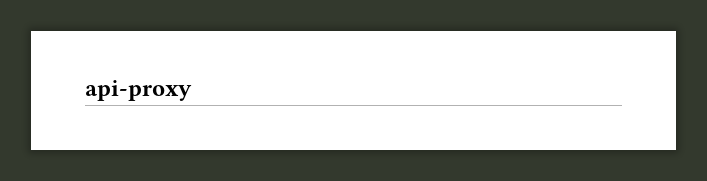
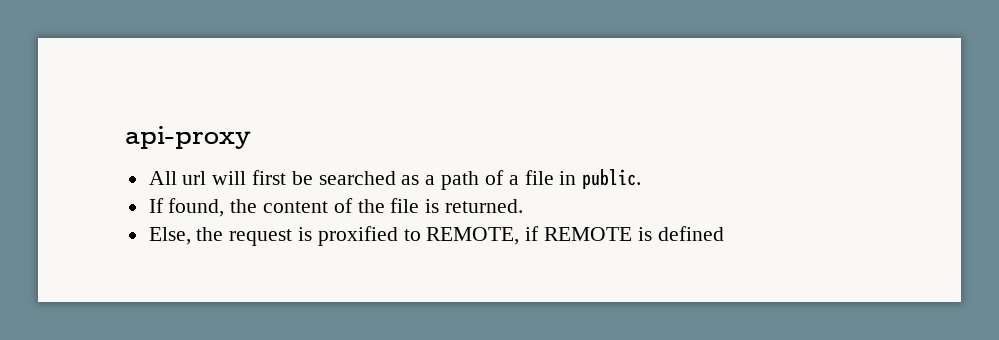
(192, 90) none -> [148,169,642,190] [148,198,524,217] [148,226,724,246] // All url will first be searched as a path of a file in public. // If found, the content of the file is returned. // Else, the request is proxified to REMOTE, if REMOTE is defined

